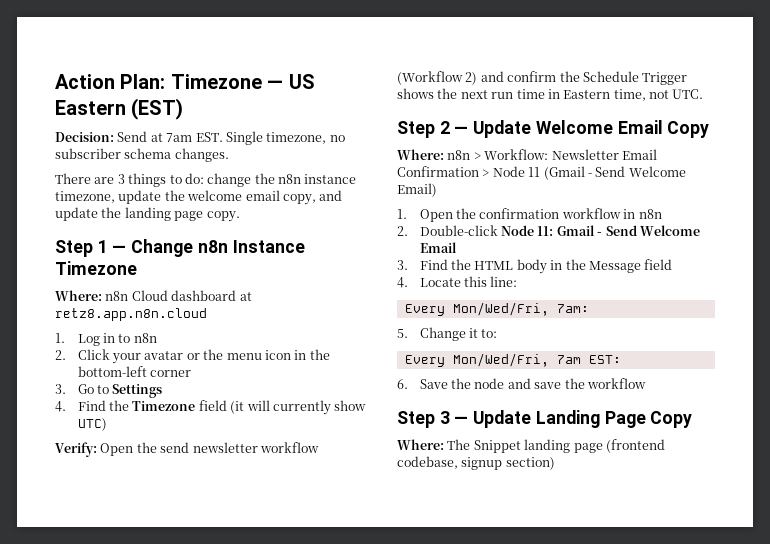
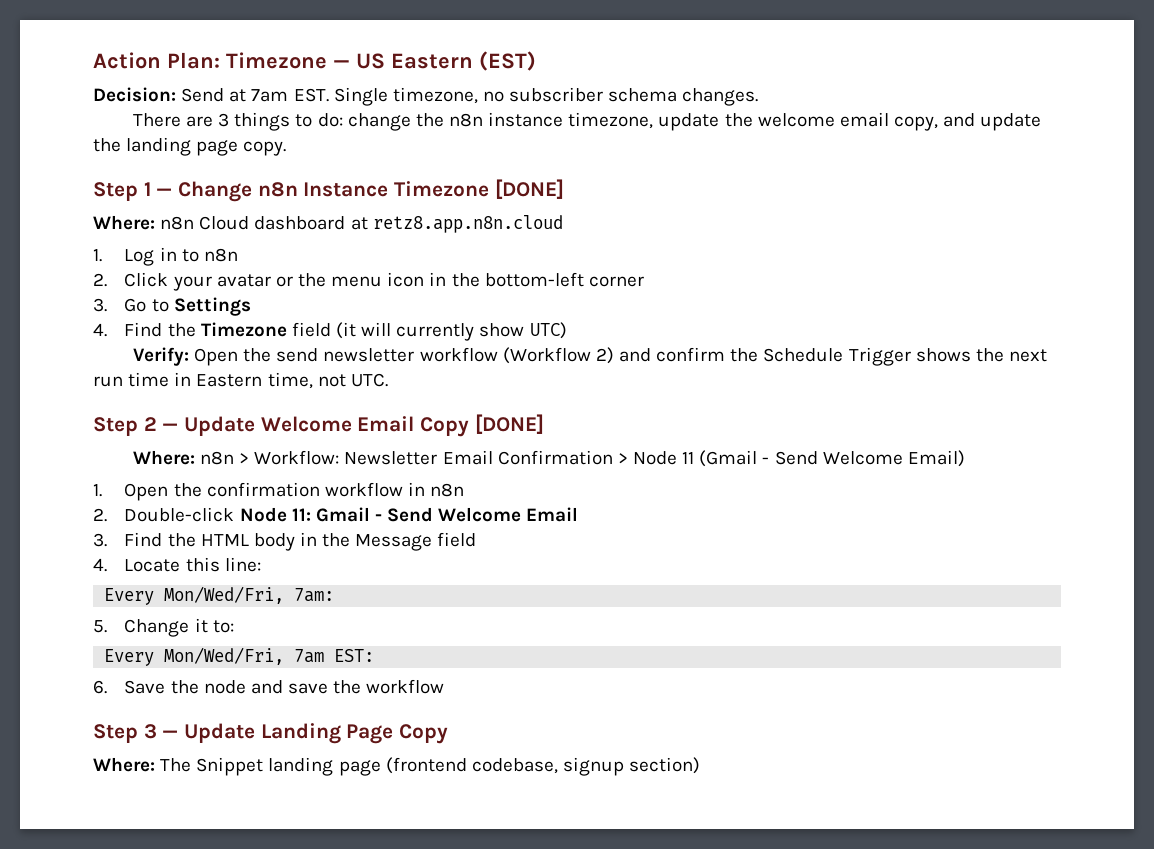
(137, 268) none -> [494,179,564,199] [DONE]
(710, 129) none -> [474,414,544,434] [DONE]

